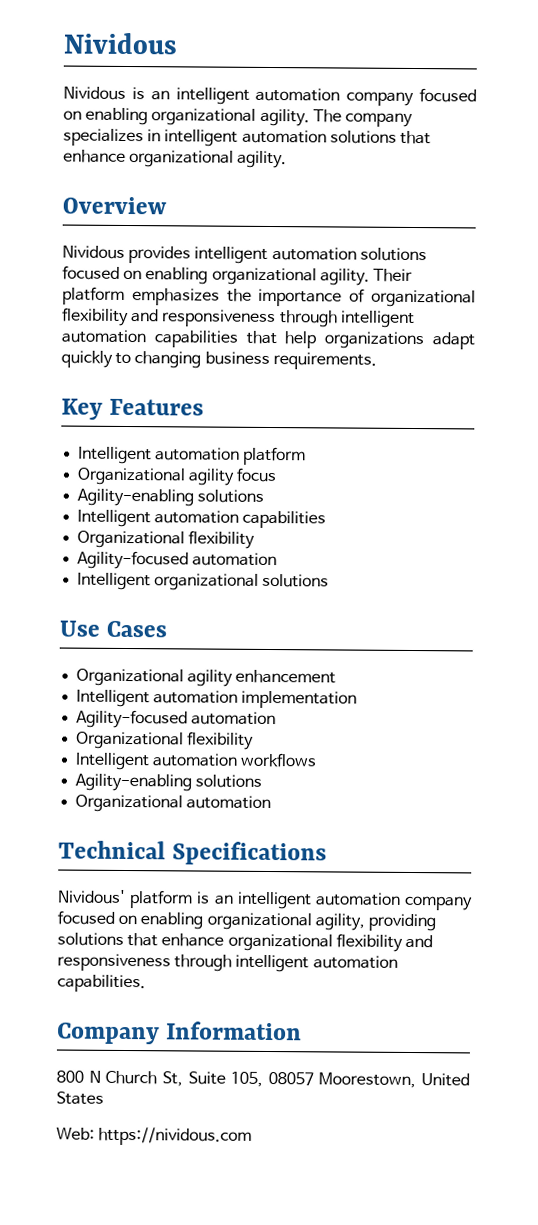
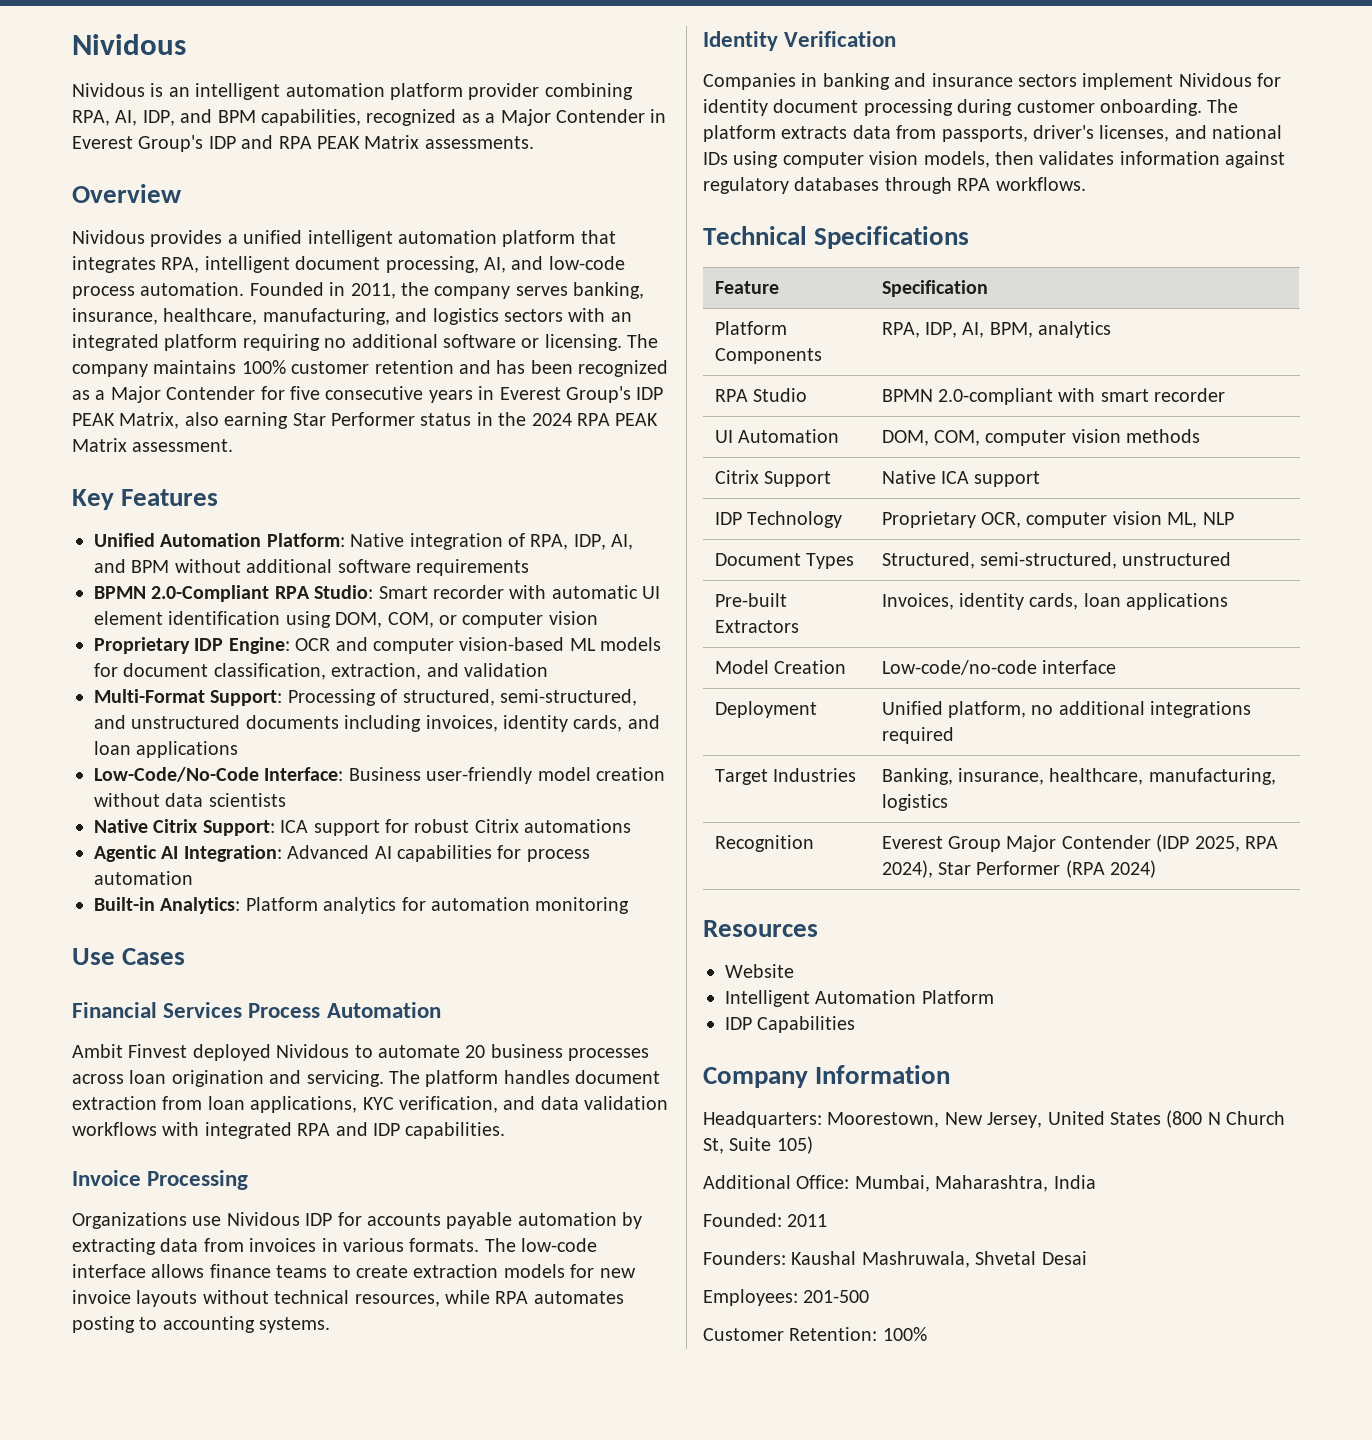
[346,88,477,107] [63,107,413,127] [63,128,431,147] [63,149,288,169] [62,196,167,215] [62,245,427,264] [62,265,413,286] [62,286,477,308] [61,307,415,329] [61,329,476,350] [61,350,377,370] [61,398,205,420] [78,446,307,466] [77,467,278,486] [77,488,265,507] [77,509,327,529] [77,530,256,549] [77,550,278,570] [77,572,330,591] [59,620,168,638] [76,668,337,687] [76,689,358,709] [76,709,277,729] [76,731,255,750] [75,752,318,771] [75,773,263,792] [75,794,272,813] [58,840,328,866] [57,889,473,911] [57,910,436,932] [57,932,433,952] [57,953,398,973] [57,974,146,993] [56,1021,303,1045] [56,1070,470,1089] [56,1091,104,1105] [56,1126,253,1146] company focused on enabling organizational agility. The company specializes in intelligent automation solutions that enhance organizational agility. // Overview // Nividous provides intelligent automation solutions focused on enabling organizational agility. Their platform emphasizes the importance of organizational flexibility and responsiveness through intelligent automation capabilities that help organizations adapt quickly to changing business requirements. // Key Features // Intelligent automation platform // Organizational agility focus // Agility-enabling solutions // Intelligent automation capabilities // Organizational flexibility // Agility-focused automation // Intelligent organizational solutions // Use Cases // Organizational agility enhancement // Intelligent automation implementation // Agility-focused automation // Organizational flexibility // Intelligent automation workflows // Agility-enabling solutions // Organizational automation // Technical Specifications // Nividous' platform is an intelligent automation company focused on enabling organizational agility, providing solutions that enhance organizational flexibility and responsiveness through intelligent automation capabilities. // Company Information // 800 N Church St, Suite 105, 08057 Moorestown, United States // Web: https://nividous.com -> [390,83,633,100] [72,109,667,126] [72,135,534,152] [72,184,182,203] [72,230,616,247] [72,256,625,273] [72,282,645,299] [72,308,632,325] [72,334,659,351] [72,360,669,377] [72,386,664,403] [72,412,659,429] [72,438,234,452] [72,489,219,510] [94,533,634,550] [94,559,529,576] [94,585,661,602] [94,611,598,628] [94,637,662,654] [94,663,548,680] [94,689,637,706] [94,715,660,732] [94,741,239,758] [94,767,665,784] [94,793,286,807] [94,819,632,836] [94,845,590,862] [94,871,193,885] [94,897,630,914] [72,948,186,965] [72,1002,441,1018] [72,1044,650,1061] [72,1070,661,1087] [72,1096,669,1113] [72,1122,506,1139] [72,1170,249,1190] [72,1212,643,1229] [72,1238,598,1255] [72,1264,636,1278] [72,1290,624,1307] [72,1316,331,1333] [703,31,897,51] [703,73,1282,90] [703,99,1239,116] [703,125,1283,142] [703,151,1286,168] [703,177,1086,194] [703,226,970,249] [714,281,779,294] [881,280,988,297] [714,321,787,335] [714,348,822,364] [881,321,1112,338] [714,388,808,402] [881,388,1226,405] [714,429,840,443] [881,429,1201,446] [714,470,832,487] [881,470,1041,487] [714,511,843,528] [881,511,1234,528] [714,553,855,569] [881,552,1232,569] [714,593,787,607] [714,620,799,633] [881,593,1229,610] [714,660,847,674] [881,660,1117,675] [714,701,817,718] [881,701,1252,718] [881,727,954,744] [714,768,857,785] [881,768,1276,785] [881,794,948,811] [714,835,814,852] [881,834,1279,852] [881,860,1157,878] [703,920,818,937] [725,964,794,978] [725,990,994,1007] [725,1016,856,1033] [703,1065,951,1088] [703,1110,1286,1128] [703,1136,813,1154] [703,1175,1096,1192] [703,1213,828,1227] [703,1251,1087,1268] [703,1289,870,1306] [703,1327,927,1341] platform provider combining RPA, AI, IDP, and BPM capabilities, recognized as a Major Contender in Everest Group's IDP and RPA PEAK Matrix assessments. // Overview // Nividous provides a unified intelligent automation platform that integrates RPA, intelligent document processing, AI, and low-code process automation. Founded in 2011, the company serves banking, insurance, healthcare, manufacturing, and logistics sectors with an integrated platform requiring no additional software or licensing. The company maintains 100% customer retention and has been recognized as a Major Contender for five consecutive years in Everest Group's IDP PEAK Matrix, also earning Star Performer status in the 2024 RPA PEAK Matrix assessment. // Key Features // Unified Automation Platform: Native integration of RPA, IDP, AI, and BPM without additional software requirements // BPMN 2.0-Compliant RPA Studio: Smart recorder with automatic UI element identification using DOM, COM, or computer vision // Proprietary IDP Engine: OCR and computer vision-based ML models for document classification, extraction, and validation // Multi-Format Support: Processing of structured, semi-structured, and unstructured documents including invoices, identity cards, and loan applications // Low-Code/No-Code Interface: Business user-friendly model creation without data scientists // Native Citrix Support: ICA support for robust Citrix automations // Agentic AI Integration: Advanced AI capabilities for process automation // Built-in Analytics: Platform analytics for automation monitoring // Use Cases // Financial Services Process Automation // Ambit Finvest deployed Nividous to automate 20 business processes across loan origination and servicing. The platform handles document extraction from loan applications, KYC verification, and data validation workflows with integrated RPA and IDP capabilities. // Invoice Processing // Organizations use Nividous IDP for accounts payable automation by extracting data from invoices in various formats. The low-code interface allows finance teams to create extraction models for new invoice layouts without technical resources, while RPA automates posting to accounting systems. // Identity Verification // Companies in banking and insurance sectors implement Nividous for identity document processing during customer onboarding. The platform extracts data from passports, driver's licenses, and national IDs using computer vision models, then validates information against regulatory databases through RPA workflows. // Technical Specifications // Feature | Specification // Platform Components | RPA, IDP, AI, BPM, analytics // RPA Studio | BPMN 2.0-compliant with smart recorder // UI Automation | DOM, COM, computer vision methods // Citrix Support | Native ICA support // IDP Technology | Proprietary OCR, computer vision ML, NLP // Document Types | Structured, semi-structured, unstructured // Pre-built Extractors | Invoices, identity cards, loan applications // Model Creation | Low-code/no-code interface // Deployment | Unified platform, no additional integrations required // Target Industries | Banking, insurance, healthcare, manufacturing, logistics // Recognition | Everest Group Major Contender (IDP 2025, RPA 2024), Star Performer (RPA 2024) // Resources // Website // Intelligent Automation Platform // IDP Capabilities // Company Information // Headquarters: Moorestown, New Jersey, United States (800 N Church St, Suite 105) // Additional Office: Mumbai, Maharashtra, India // Founded: 2011 // Founders: Kaushal Mashruwala, Shvetal Desai // Employees: 201-500 // Customer Retention: 100%

